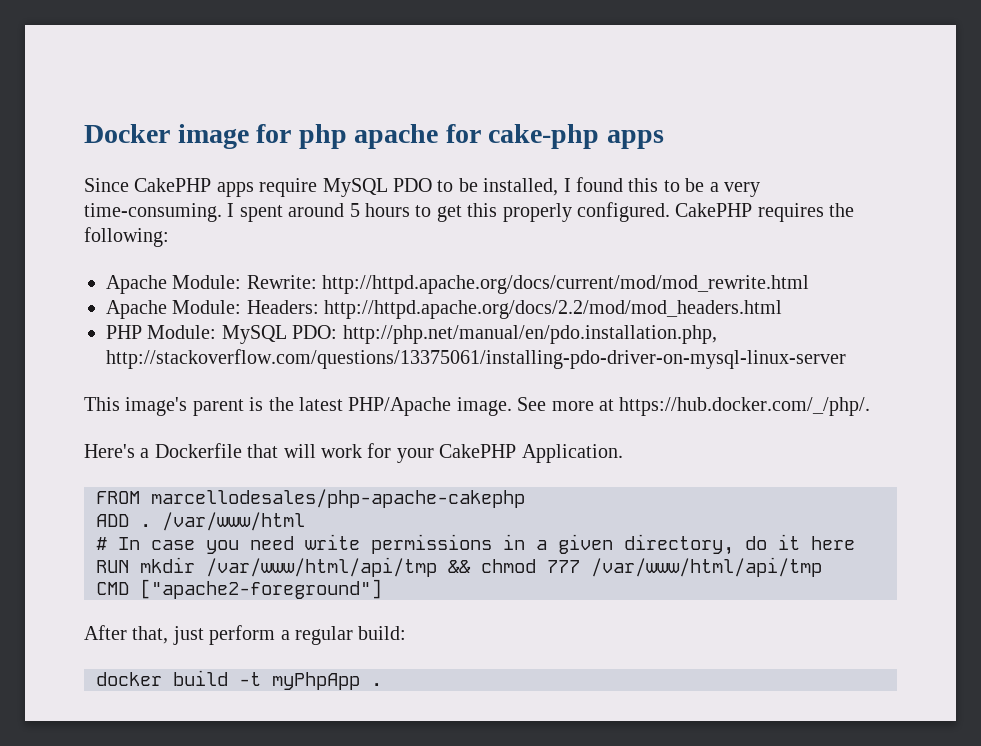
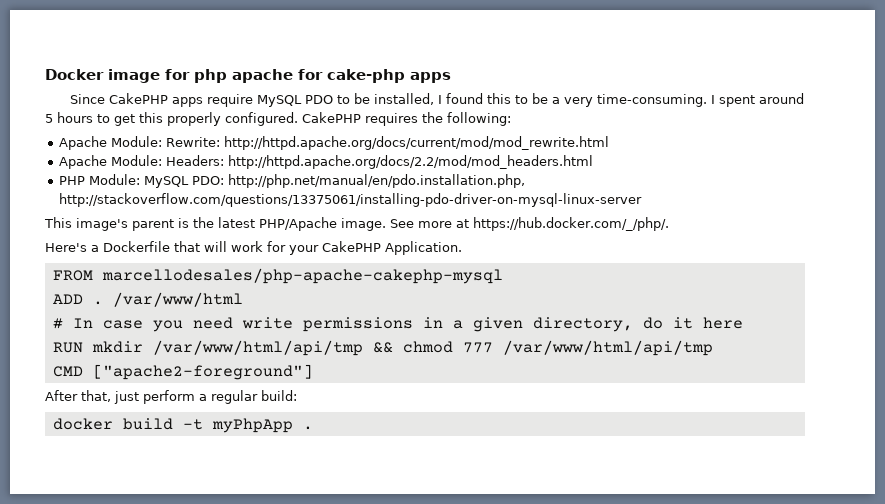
[151,489,525,508] marcellodesales/php-apache-cakephp -> [101,268,503,284] marcellodesales/php-apache-cakephp-mysql

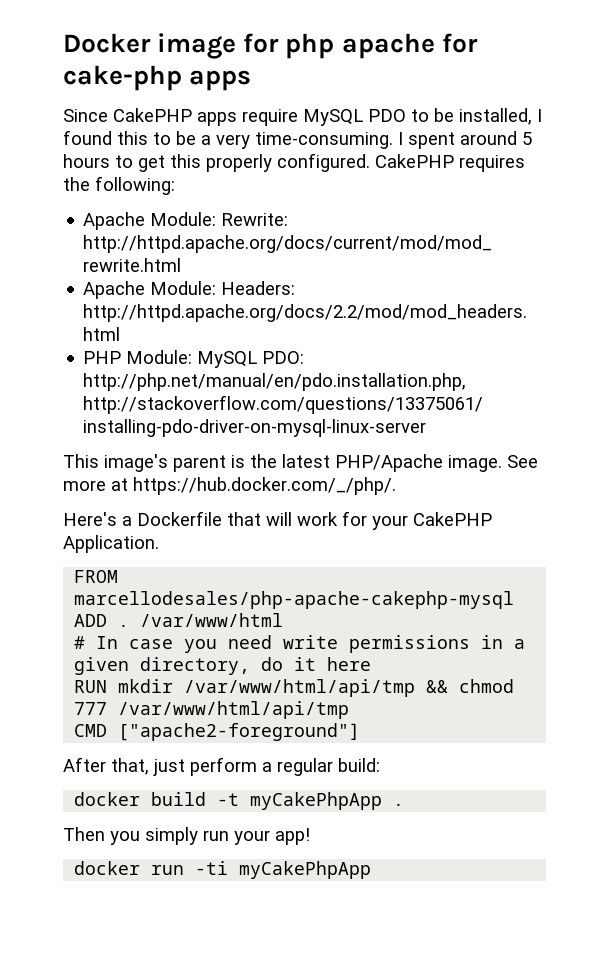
[211,418,313,433] myPhpApp . -> [250,792,405,810] [63,827,310,845] [74,861,372,879] myCakePhpApp . // Then you simply run your app! // docker run -ti myCakePhpApp

